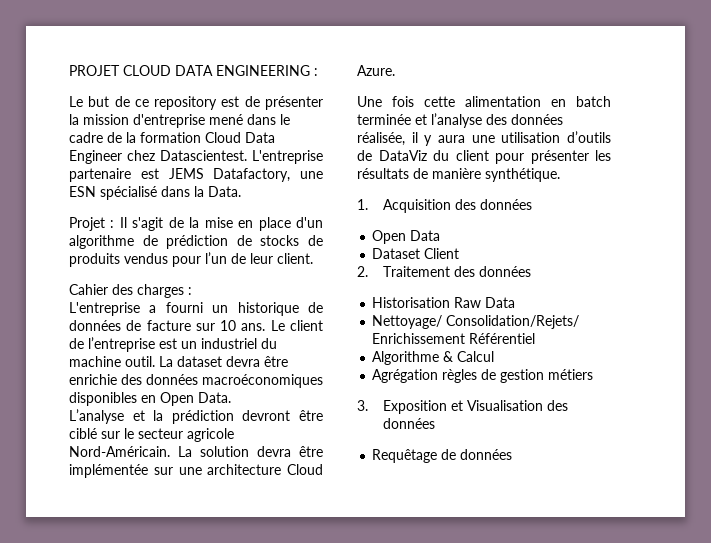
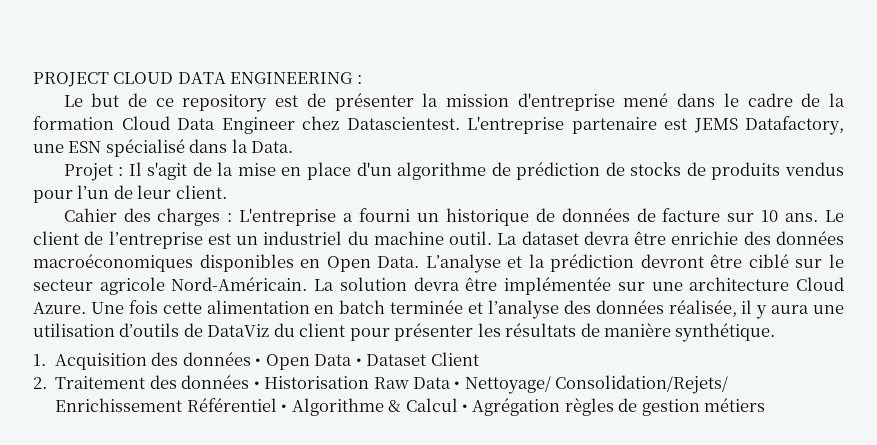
[69,65,120,76] PROJET -> [33,72,109,87] PROJECT
(192, 291) // -> (233, 217) none
(231, 397) // -> (420, 262) none
(395, 70) // -> (86, 308) none
(533, 204) // -> [255,358,262,366] •
(441, 235) // -> [355,358,362,366] •
(532, 271) // -> [253,381,260,389] •
(516, 302) // -> [454,381,461,389] •
(536, 338) // -> [281,404,288,412] •
(495, 356) // -> [461,404,468,412] •
[357,400,569,414] [383,418,436,429] [372,449,513,463] // 3. Exposition et Visualisation des données // Requêtage de données -> (766, 405) none

